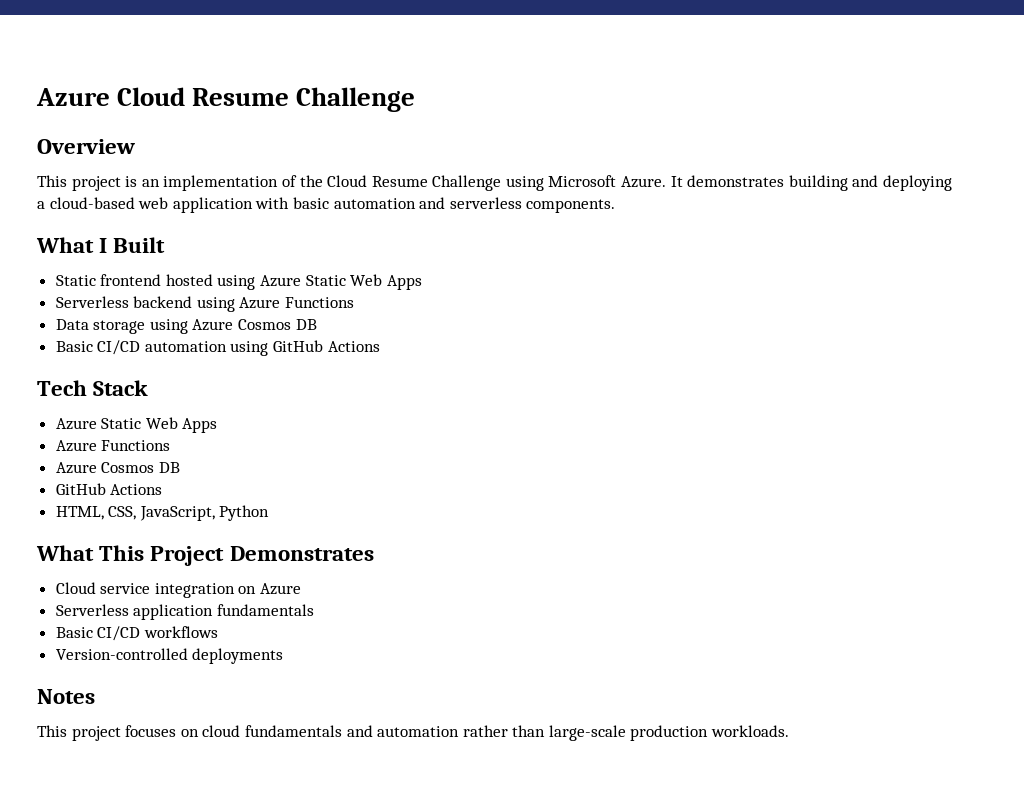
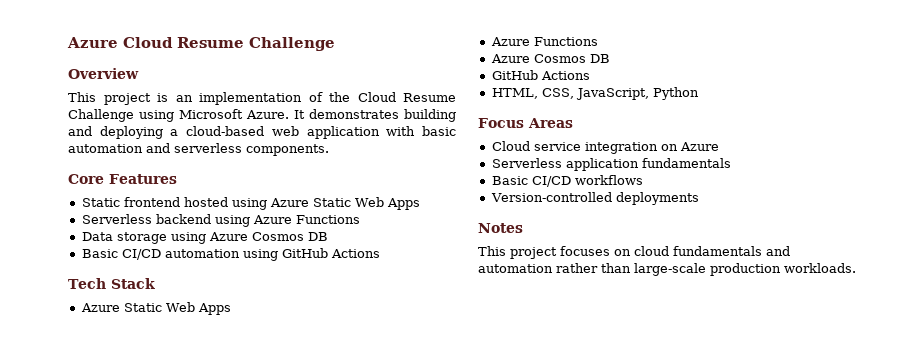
[36,237,166,253] What I Built -> [68,174,177,184] Core Features
[36,545,374,566] What This Project Demonstrates -> [478,118,573,128] Focus Areas

